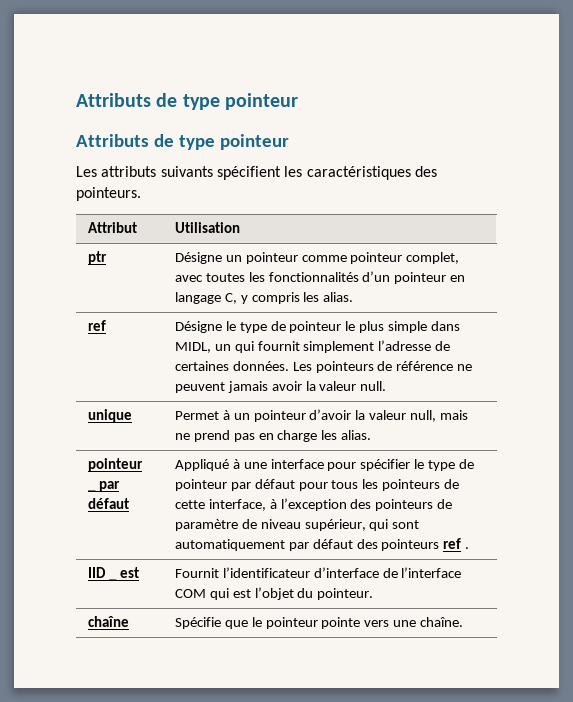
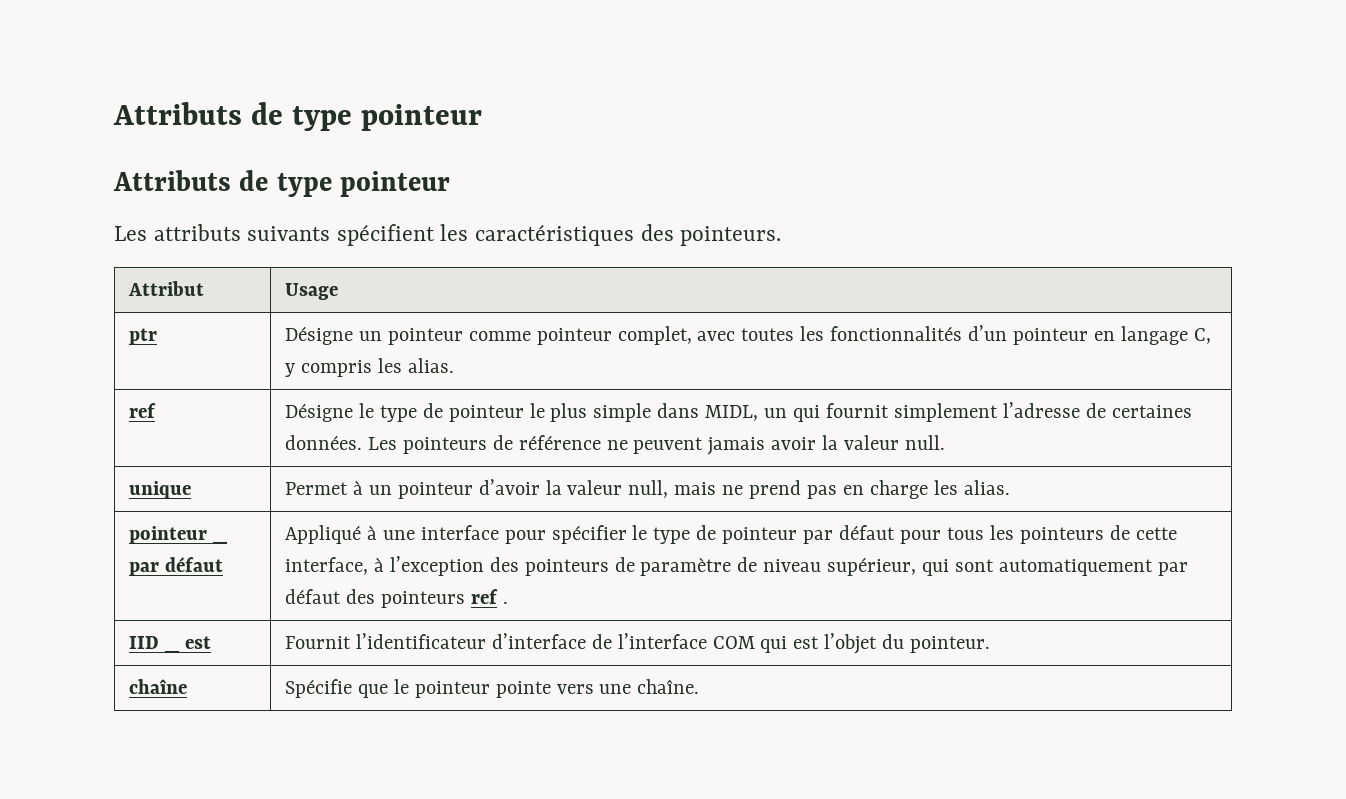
[174,222,240,233] Utilisation -> [284,283,338,300] Usage

